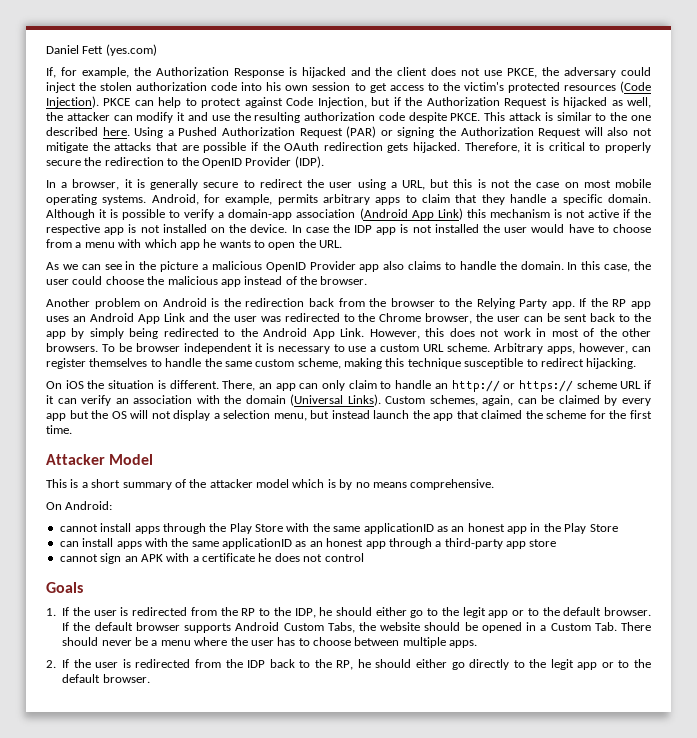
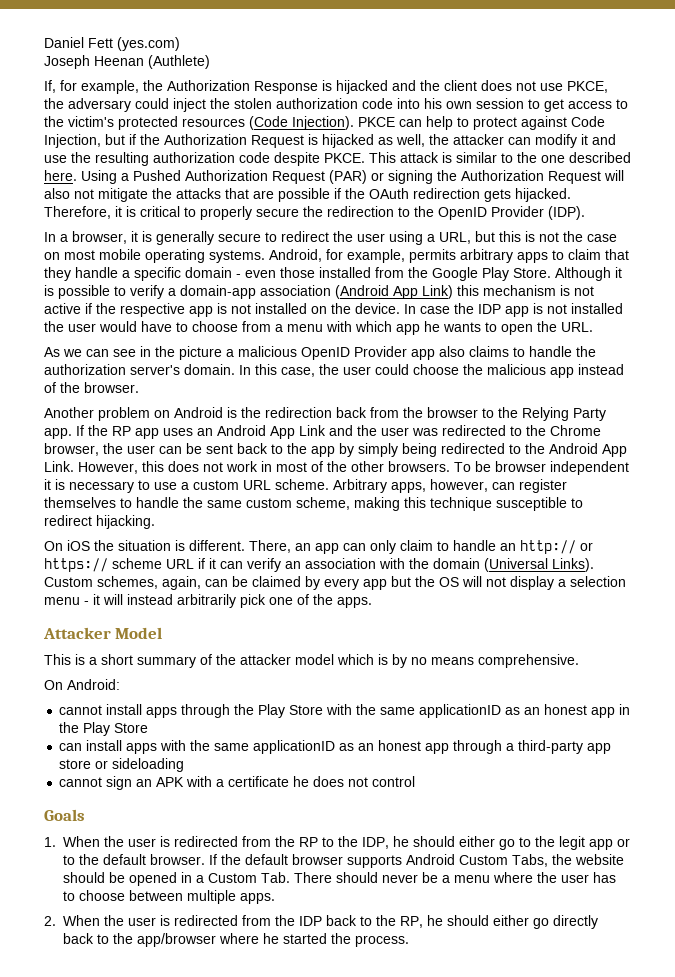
(157, 50) none -> [44,55,210,69] // Joseph Heenan (Authlete)
[608,194,651,203] domain. -> [185,267,551,281] domain - even those installed from the Google Play Store.
(517, 265) none -> [44,364,180,375] authorization server's
[273,410,652,421] [46,425,72,434] menu, but instead launch the app that claimed the scheme for the first time. -> [44,594,372,608] menu - it will instead arbitrarily pick one of the apps.
(557, 543) none -> [95,758,185,772] or sideloading
[62,607,70,616] If -> [63,836,100,847] When
[62,659,70,668] If -> [63,915,100,926] When
[513,659,651,670] [62,674,150,683] to the legit app or to the default browser. -> [63,933,409,947] back to the app/browser where he started the process.

